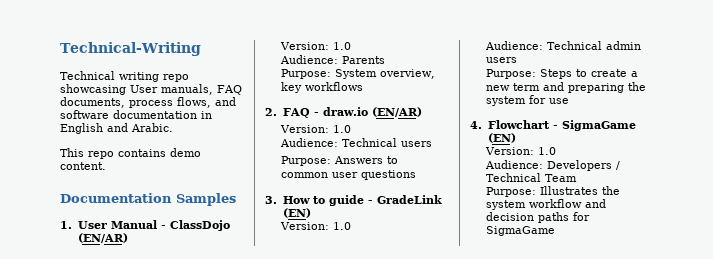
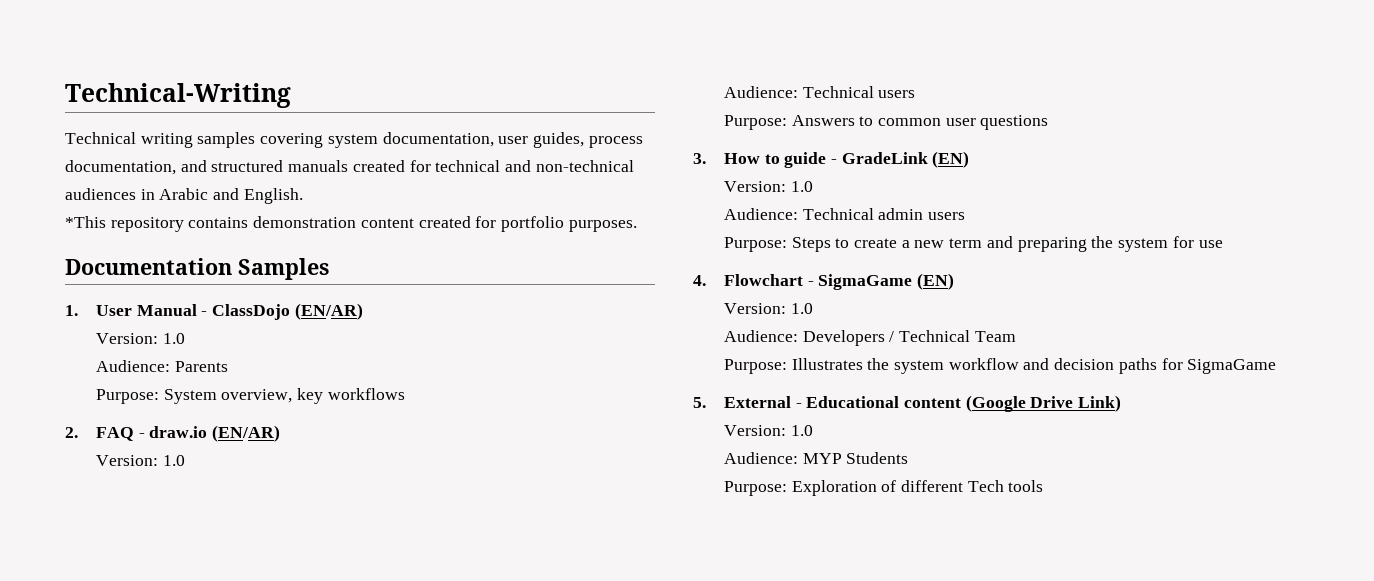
[163,74,189,82] [60,84,242,95] [60,97,236,108] [60,110,212,119] [60,123,173,134] [60,148,201,159] [60,162,106,170] repo showcasing User manuals, FAQ documents, process flows, and software documentation in English and Arabic. // This repo contains demo content. -> [197,132,643,148] [65,160,634,175] [65,188,303,204] [65,216,637,232] samples covering system documentation, user guides, process documentation, and structured manuals created for technical and non-technical audiences in Arabic and English. // *This repository contains demonstration content created for portfolio purposes.
(556, 231) none -> [693,395,1122,412] [723,425,813,436] [723,452,909,464] [723,480,1044,496] // 5. External - Educational content (Google Drive Link) // Version: 1.0 // Audience: MYP Students // Purpose: Exploration of different Tech tools

